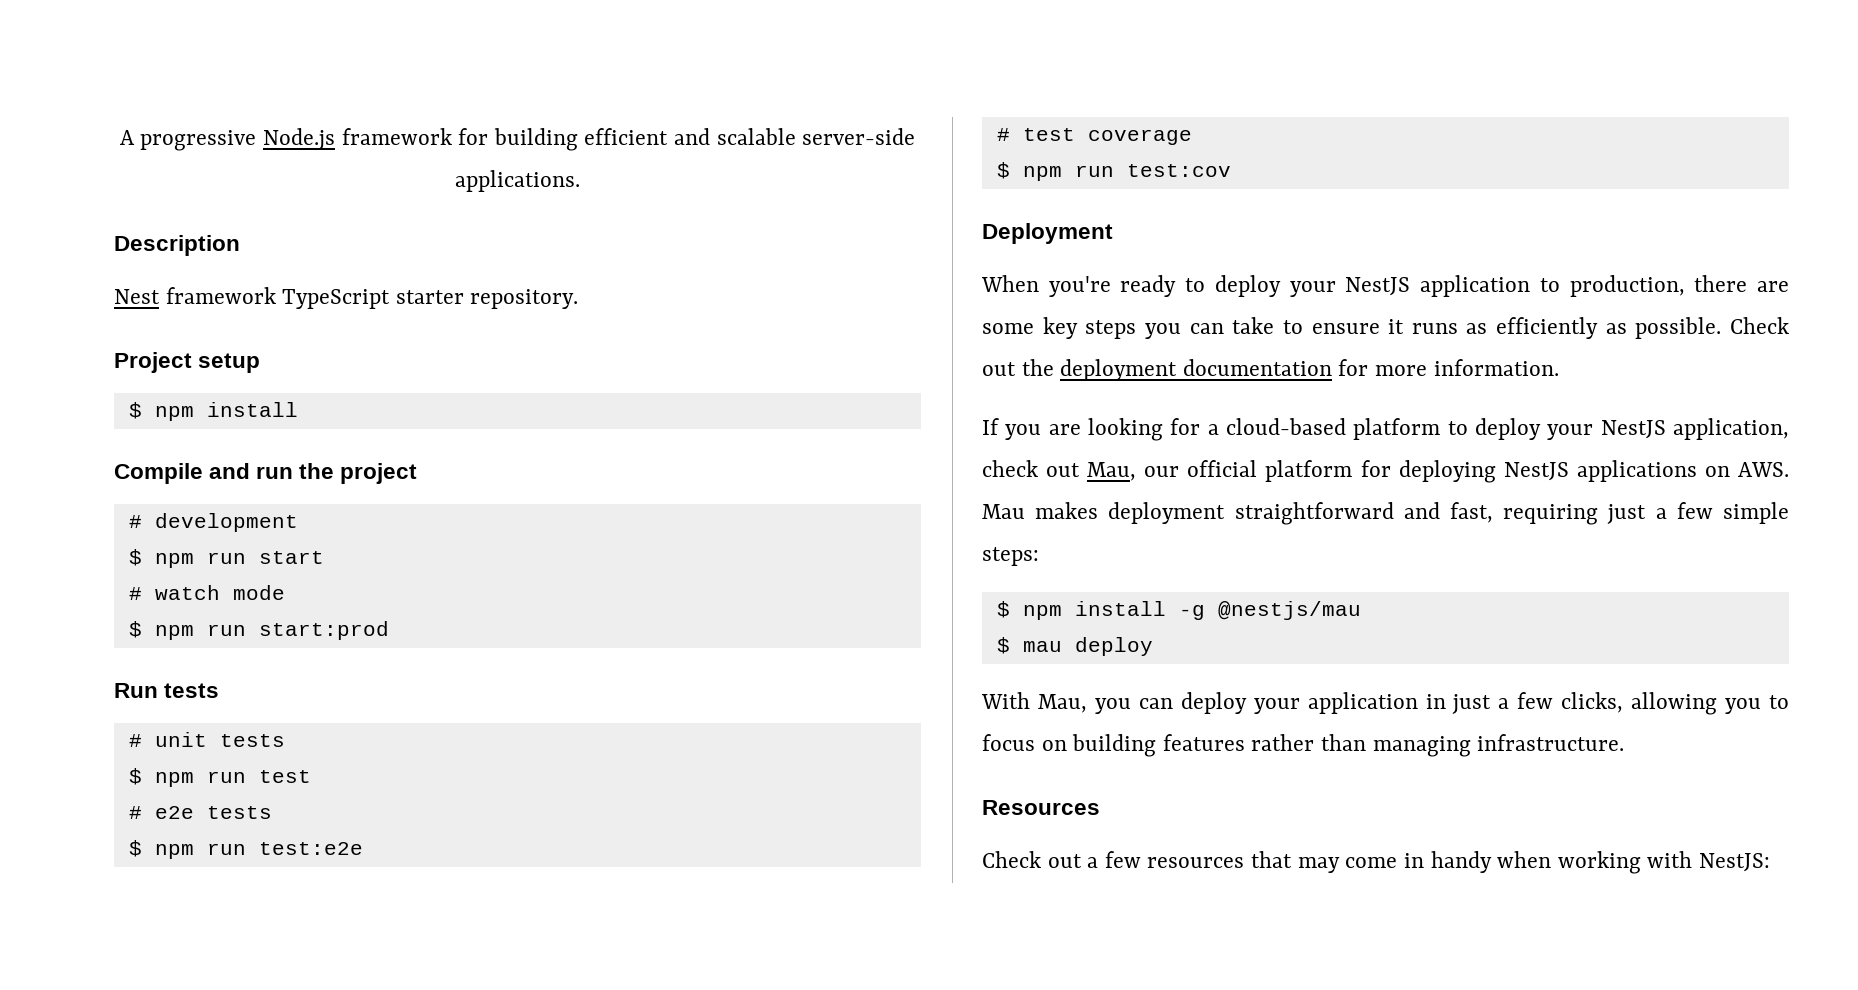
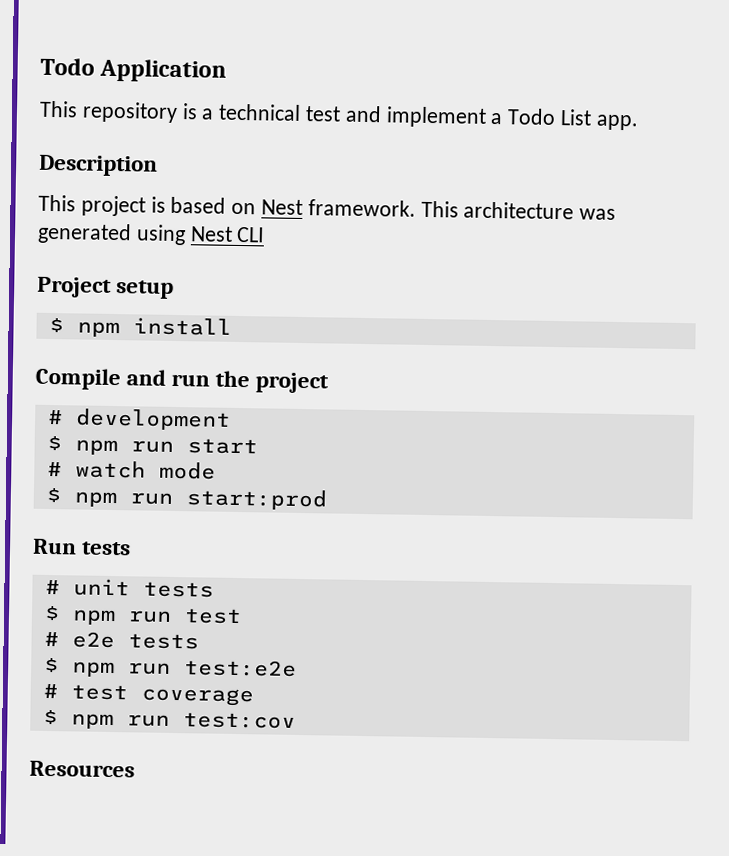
[119,128,916,151] [455,170,580,192] [114,235,240,256] [114,287,579,309] A progressive Node.js framework for building efficient and scalable server-side applications. // Description // Nest framework TypeScript starter repository. -> [40,57,228,83] [39,100,639,131] [38,154,158,177] [38,194,617,220] [37,222,266,246] Todo Application // This repository is a technical test and implement a Todo List app. // Description // This project is based on Nest framework. This architecture was generated using Nest CLI
[982,223,1113,244] [981,275,1789,297] [982,317,1789,339] [982,359,1559,381] [982,418,1789,441] [982,460,1789,483] [982,502,1790,525] [982,547,1039,566] [996,601,1361,620] [996,637,1153,656] [981,692,1789,715] [982,734,1625,757] [982,800,1100,815] [982,851,1770,874] Deployment // When you're ready to deploy your NestJS application to production, there are some key steps you can take to ensure it runs as efficiently as possible. Check out the deployment documentation for more information. // If you are looking for a cloud-based platform to deploy your NestJS application, check out Mau, our official platform for deploying NestJS applications on AWS. Mau makes deployment straightforward and fast, requiring just a few simple steps: // $ npm install -g @nestjs/mau // $ mau deploy // With Mau, you can deploy your application in just a few clicks, allowing you to focus on building features rather than managing infrastructure. // Resources // Check out a few resources that may come in handy when working with NestJS: -> [29,760,135,778] Resources

